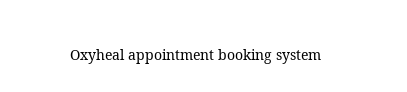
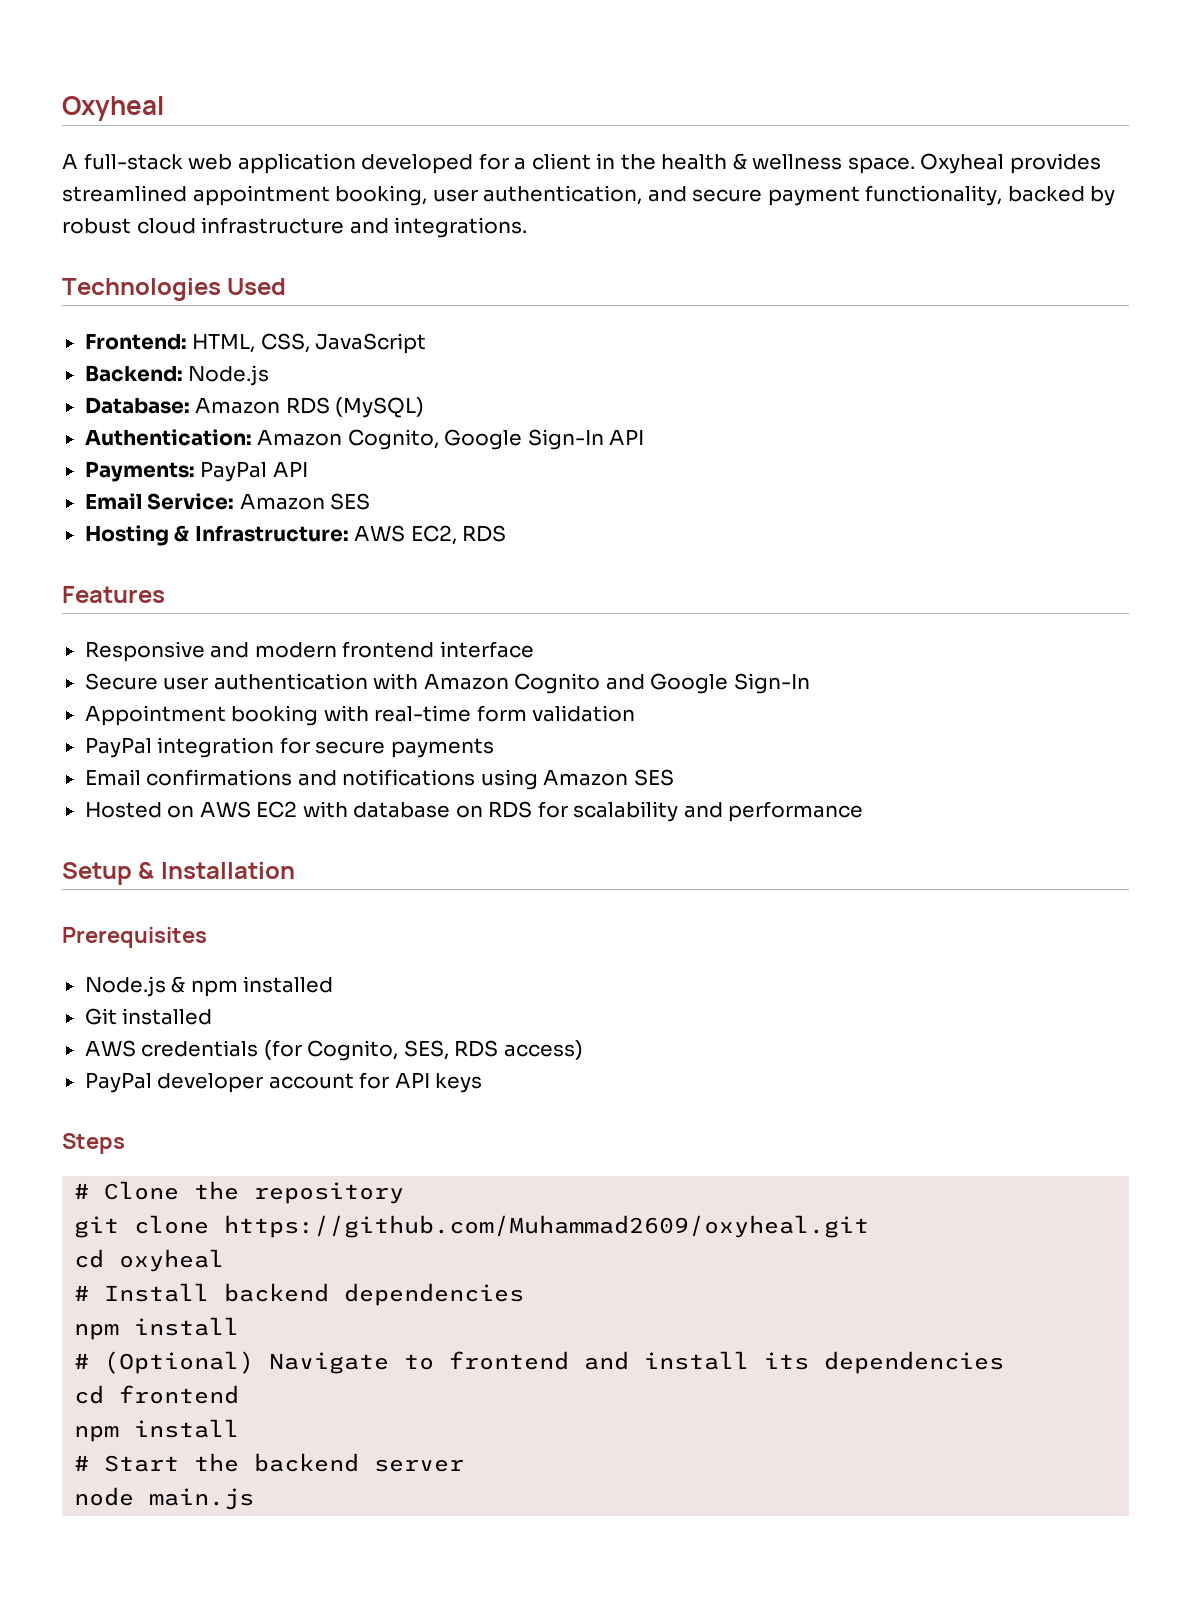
[70,49,321,64] Oxyheal appointment booking system -> [62,96,164,121] [62,153,1102,174] [62,185,1116,206] [62,217,528,238] [62,278,287,301] [84,333,427,354] [84,365,270,386] [84,397,425,418] [84,429,645,450] [84,461,308,482] [84,493,371,510] [84,525,507,546] [62,586,165,603] [84,641,534,662] [84,673,810,694] [84,705,636,726] [84,737,494,758] [84,769,674,790] [84,801,864,822] [62,862,295,885] [62,927,207,948] [84,976,334,997] [84,1008,213,1025] [84,1040,583,1061] [84,1072,483,1093] [62,1133,125,1154] [74,1181,405,1204] [74,1215,870,1238] [74,1249,225,1272] [74,1283,525,1306] [74,1317,240,1340] [74,1351,1005,1374] [74,1385,240,1404] [74,1419,240,1442] [74,1453,465,1472] [74,1487,255,1510] Oxyheal // A full-stack web application developed for a client in the health & wellness space. Oxyheal provides streamlined appointment booking, user authentication, and secure payment functionality, backed by robust cloud infrastructure and integrations. // Technologies Used // Frontend: HTML, CSS, JavaScript // Backend: Node.js // Database: Amazon RDS (MySQL) // Authentication: Amazon Cognito, Google Sign-In API // Payments: PayPal API // Email Service: Amazon SES // Hosting & Infrastructure: AWS EC2, RDS // Features // Responsive and modern frontend interface // Secure user authentication with Amazon Cognito and Google Sign-In // Appointment booking with real-time form validation // PayPal integration for secure payments // Email confirmations and notifications using Amazon SES // Hosted on AWS EC2 with database on RDS for scalability and performance // Setup & Installation // Prerequisites // Node.js & npm installed // Git installed // AWS credentials (for Cognito, SES, RDS access) // PayPal developer account for API keys // Steps // # Clone the repository // git clone https://github.com/Muhammad2609/oxyheal.git // cd oxyheal // # Install backend dependencies // npm install // # (Optional) Navigate to frontend and install its dependencies // cd frontend // npm install // # Start the backend server // node main.js

